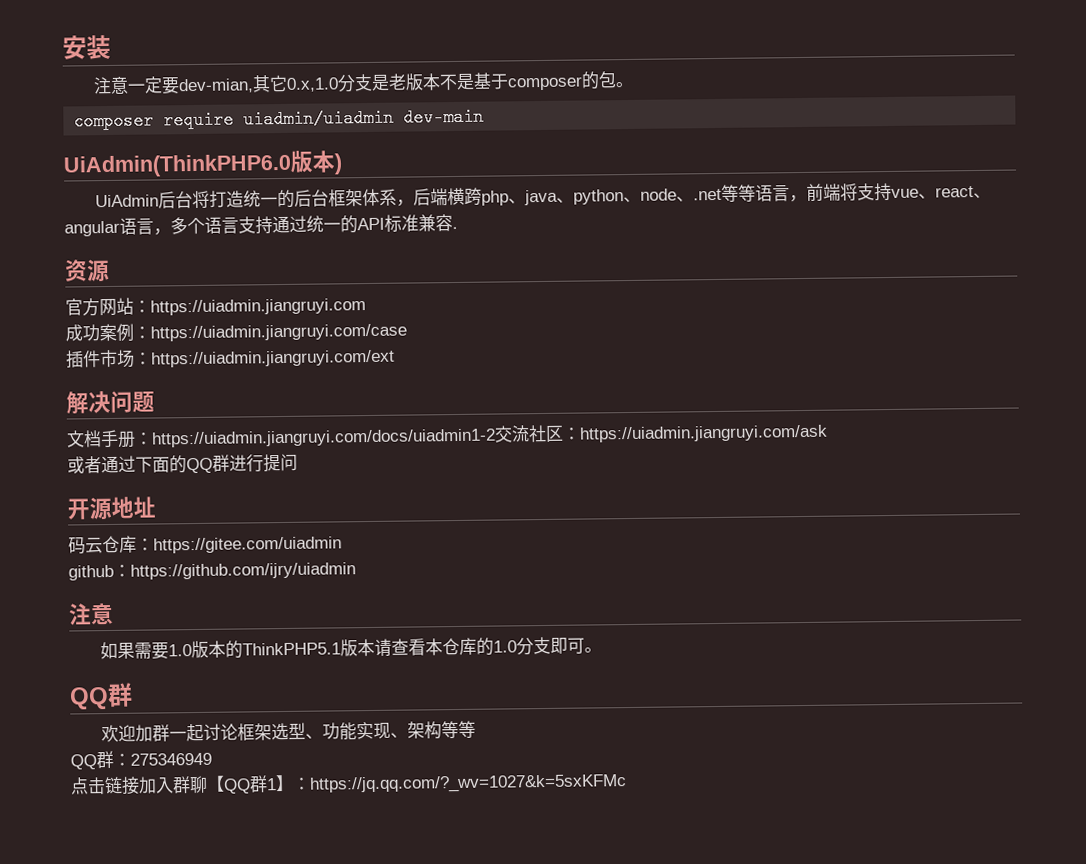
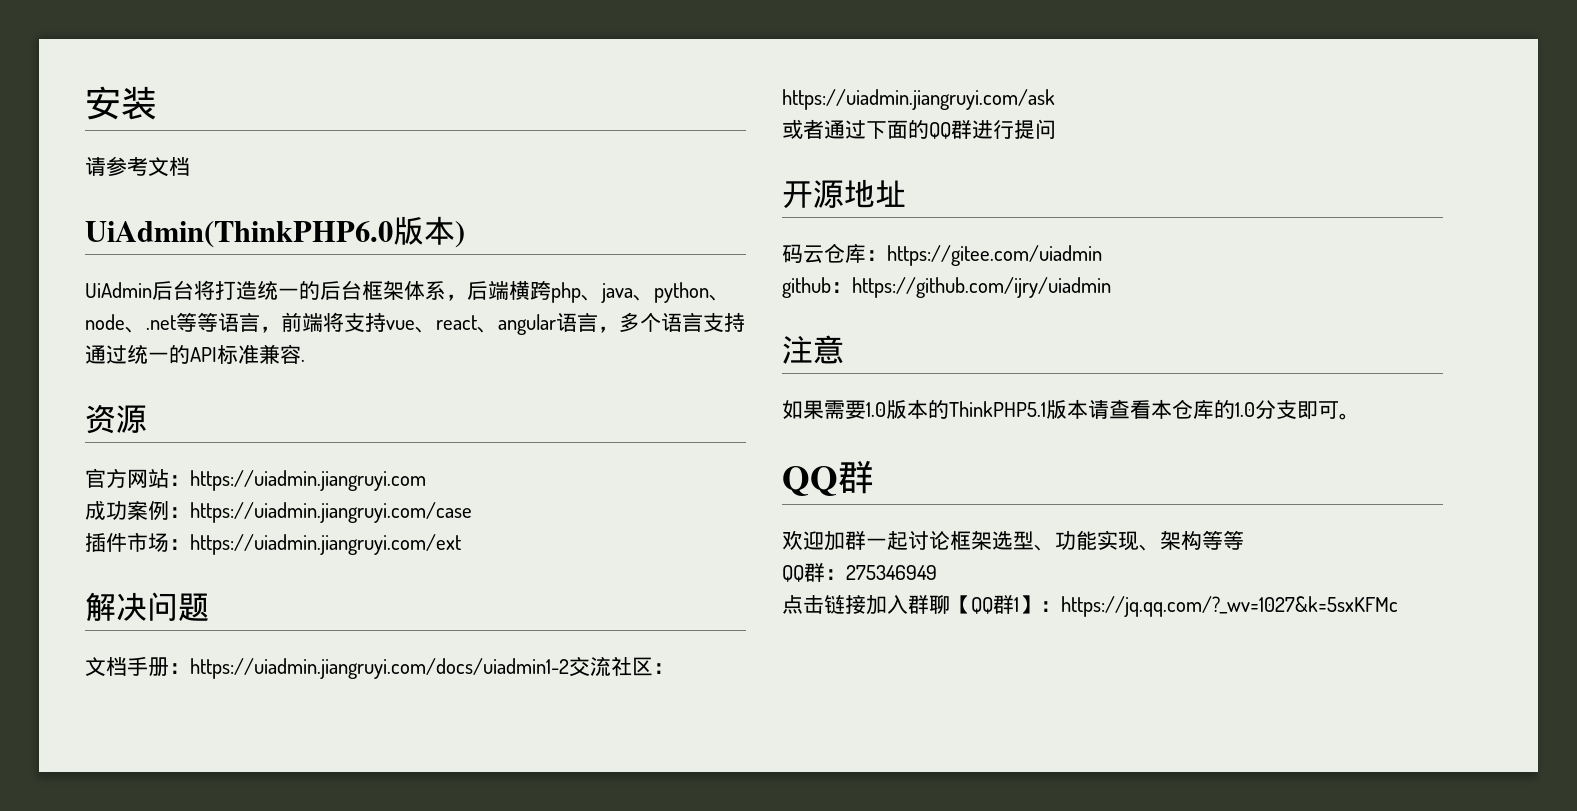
[92,71,634,95] [73,107,485,131] 注意一定要dev-mian,其它0.x,1.0分支是老版本不是基于composer的包。 // composer require uiadmin/uiadmin dev-main -> [85,156,190,177] 请参考文档

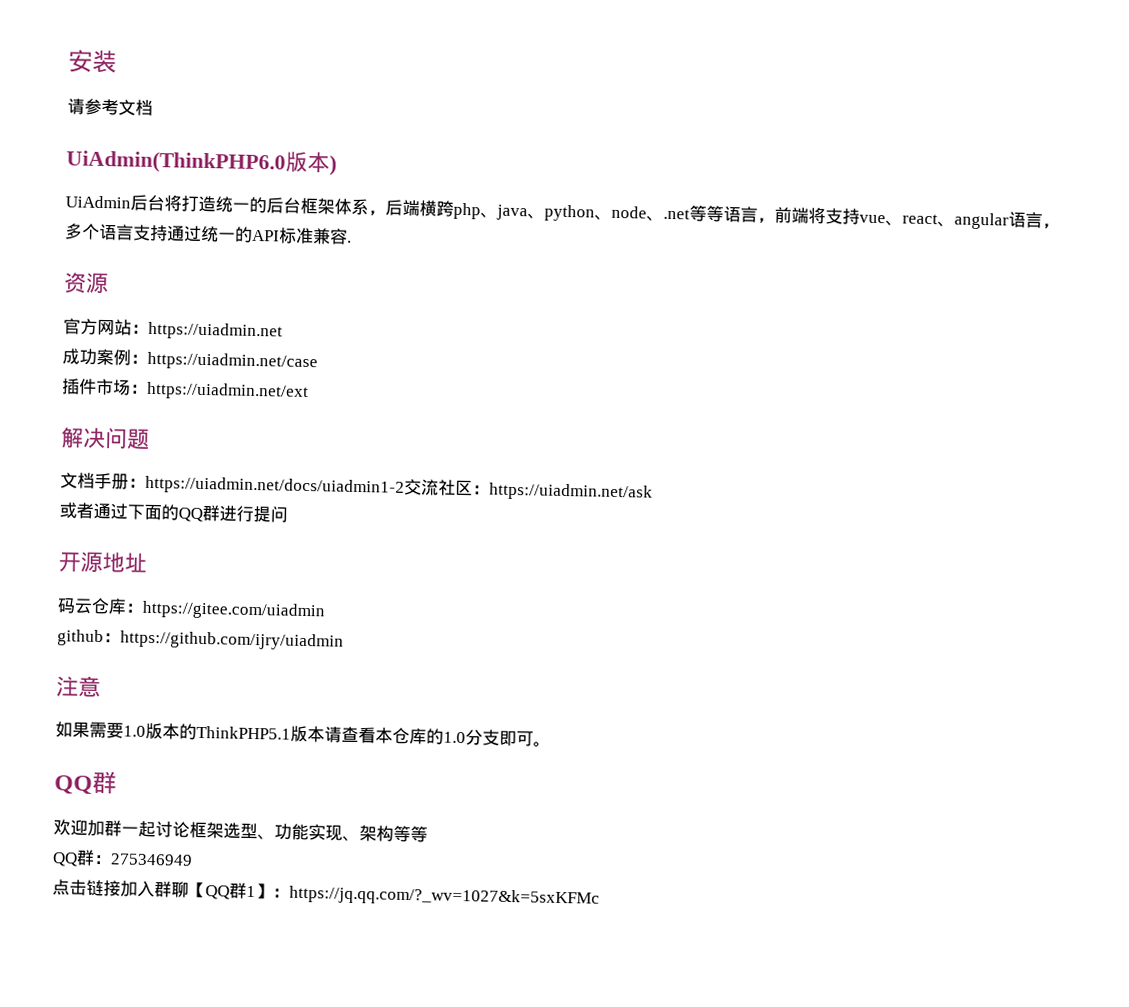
[190,470,426,491] https://uiadmin.jiangruyi.com -> [148,321,283,341] https://uiadmin.net
[190,502,472,523] https://uiadmin.jiangruyi.com/case -> [147,351,318,372] https://uiadmin.net/case
[190,534,461,555] https://uiadmin.jiangruyi.com/ext -> [146,381,309,402] https://uiadmin.net/ext
[190,658,569,679] https://uiadmin.jiangruyi.com/docs/uiadmin1-2 -> [145,475,405,497] https://uiadmin.net/docs/uiadmin1-2
[782,89,1055,110] https://uiadmin.jiangruyi.com/ask -> [489,482,653,502] https://uiadmin.net/ask

